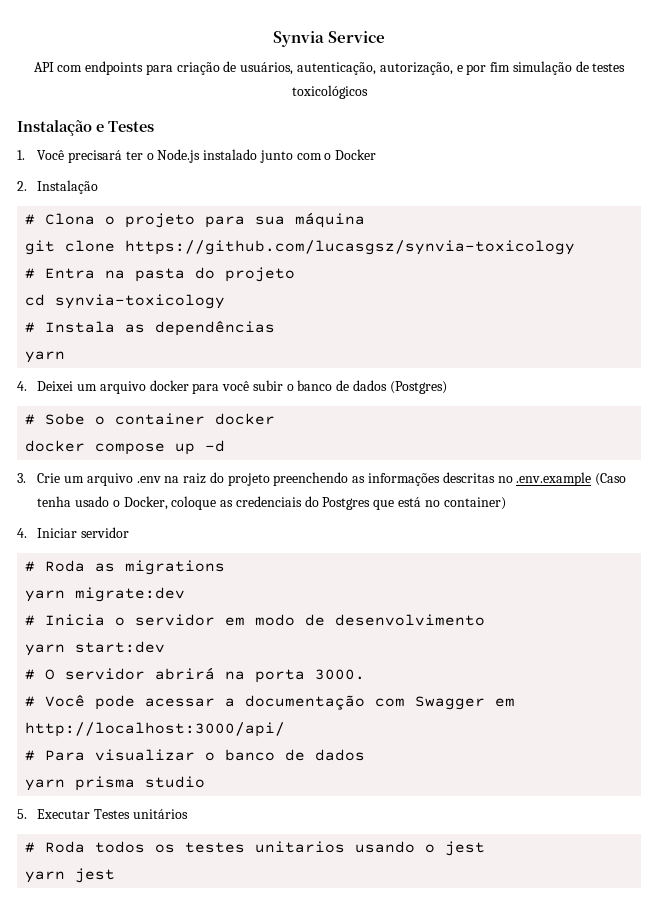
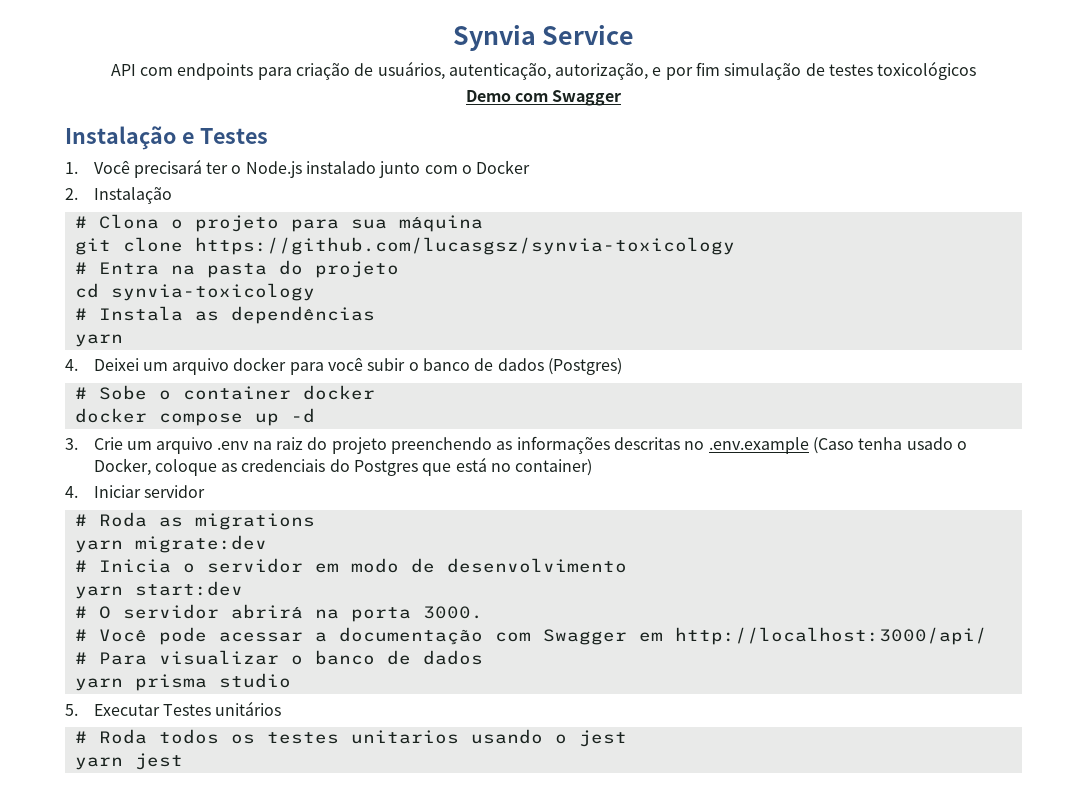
(368, 92) none -> [465,90,622,106] // Demo com Swagger

